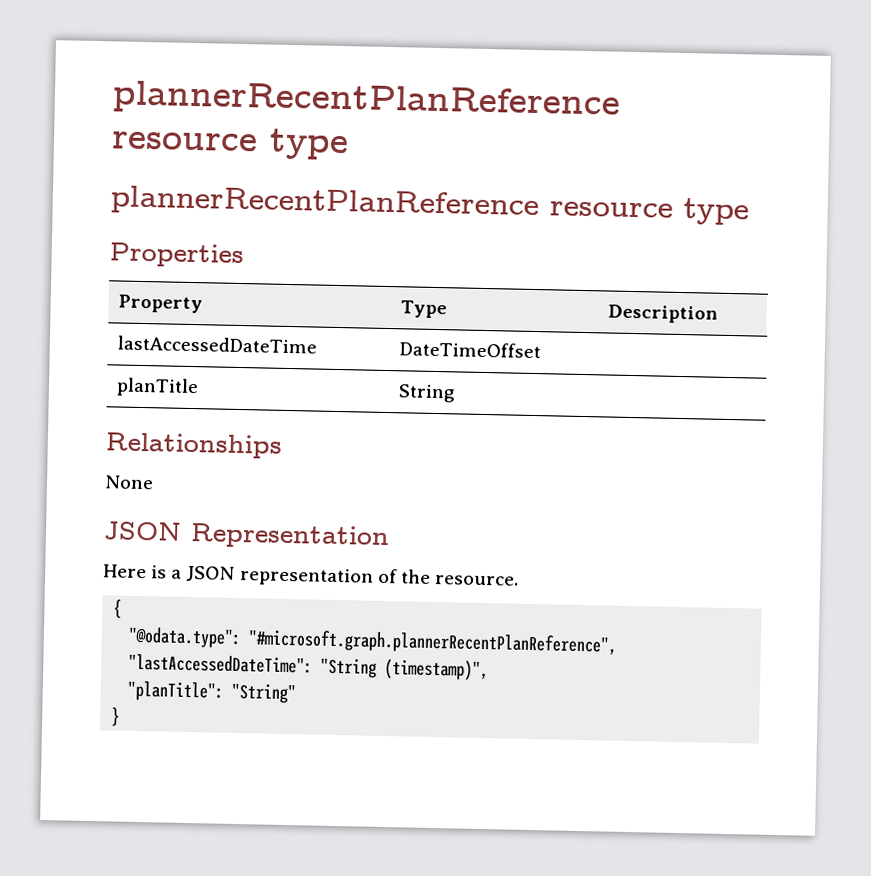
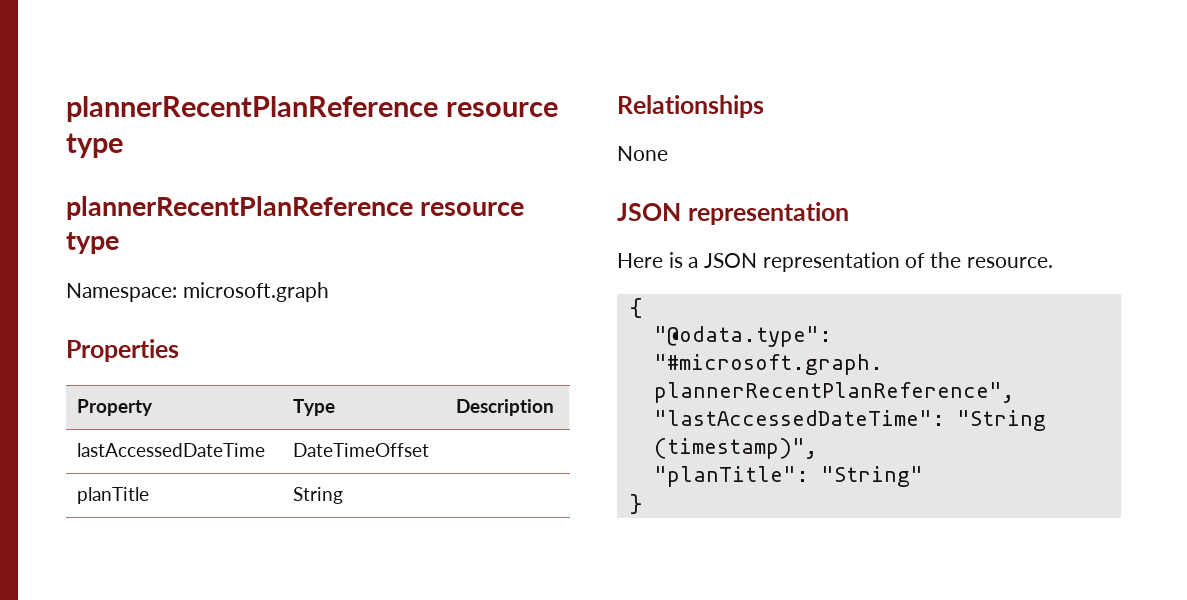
(749, 212) none -> [66,282,329,302] // Namespace: microsoft.graph
[190,523,390,551] Representation -> [687,202,849,225] representation

